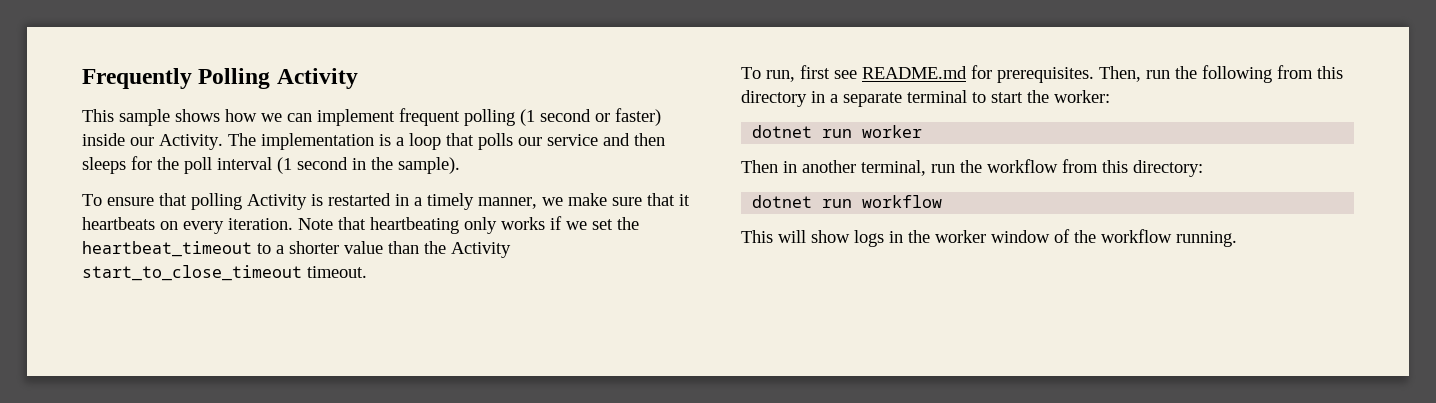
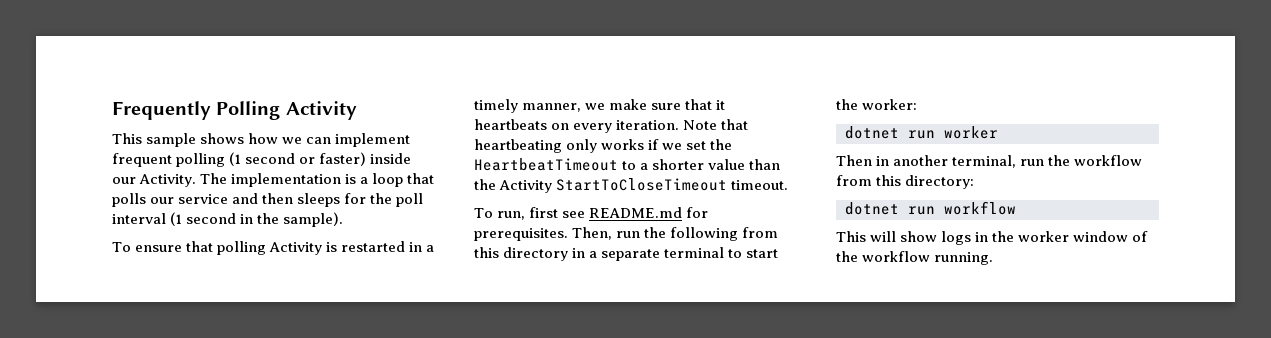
[82,241,252,257] heartbeat_timeout -> [474,158,618,171] HeartbeatTimeout
[82,265,302,281] start_to_close_timeout -> [556,178,728,191] StartToCloseTimeout

